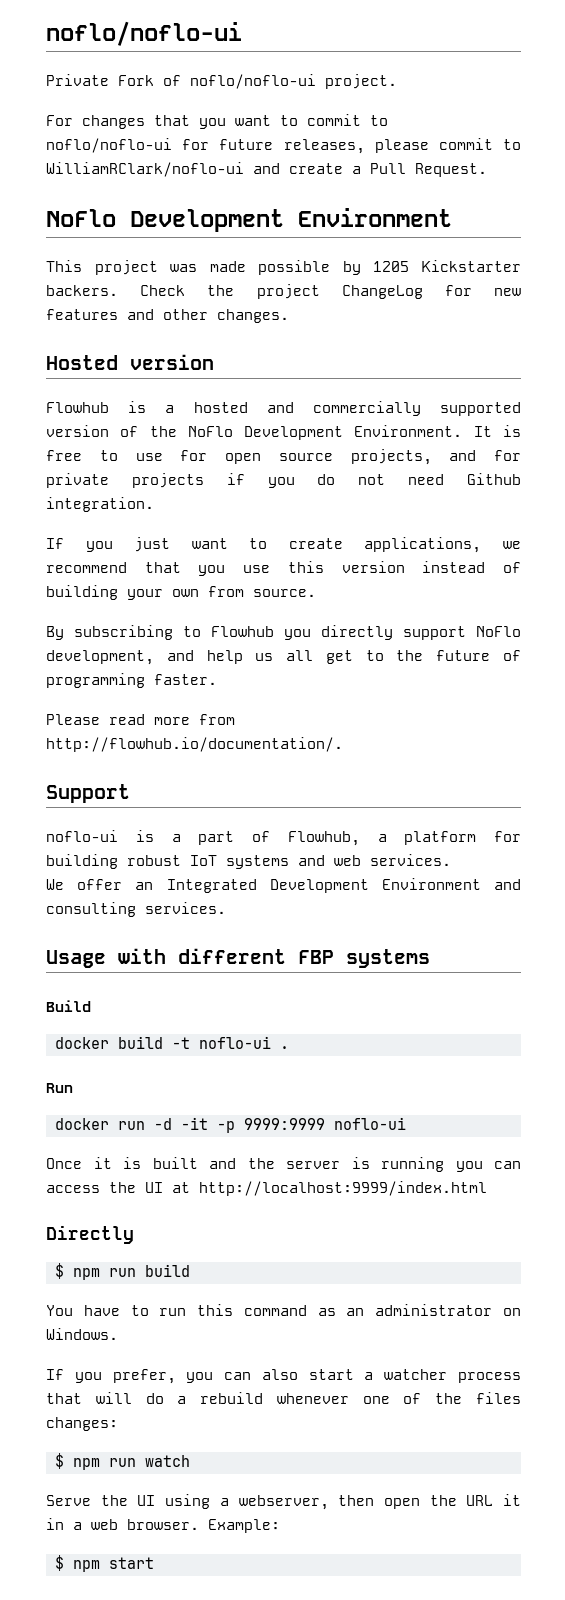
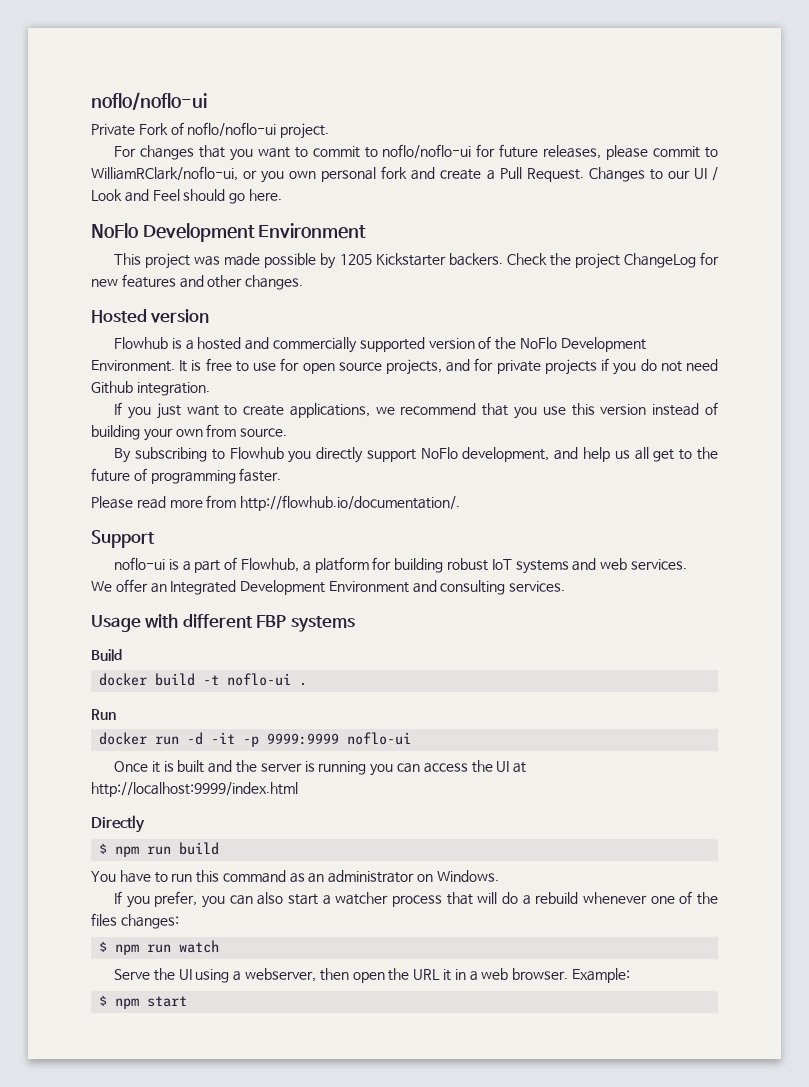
[46,162,244,177] WilliamRClark/noflo-ui -> [91,166,408,183] WilliamRClark/noflo-ui, or you own personal fork
(487, 170) none -> [588,167,719,182] [91,189,282,204] Changes to our UI / Look and Feel should go here.

